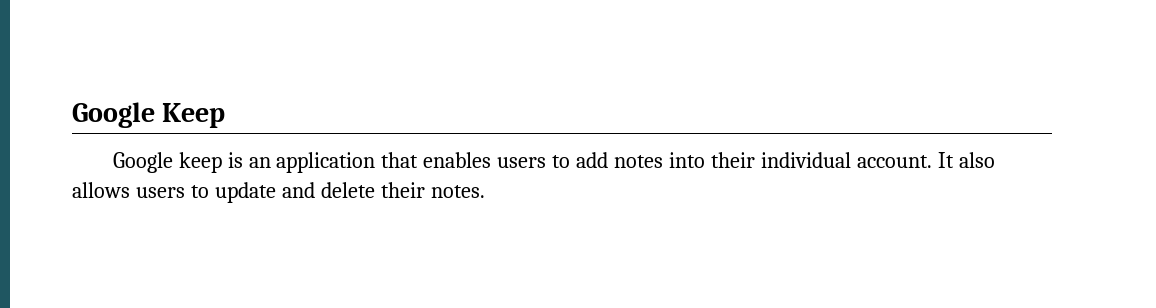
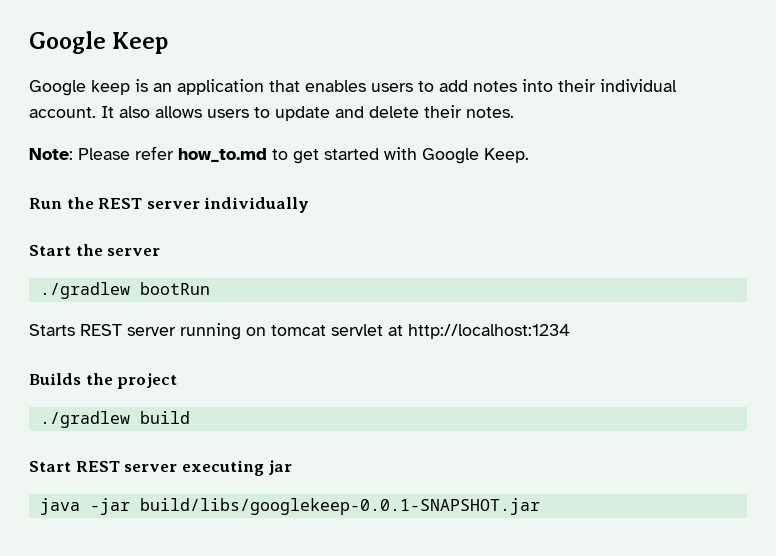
(485, 191) none -> [29,146,529,164] [29,197,310,213] [29,244,161,256] [39,282,210,299] [29,323,570,340] [29,373,178,389] [39,411,190,428] [29,460,293,476] [39,498,540,515] // Note: Please refer how_to.md to get started with Google Keep. // Run the REST server individually // Start the server // ./gradlew bootRun // Starts REST server running on tomcat servlet at http://localhost:1234 // Builds the project // ./gradlew build // Start REST server executing jar // java -jar build/libs/googlekeep-0.0.1-SNAPSHOT.jar

